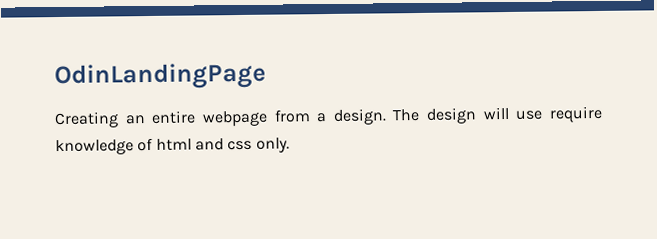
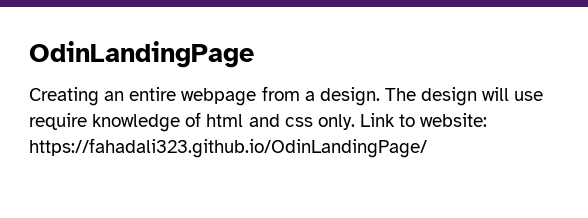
(290, 145) none -> [359,113,488,127] [29,138,427,158] Link to website: https://fahadali323.github.io/OdinLandingPage/

